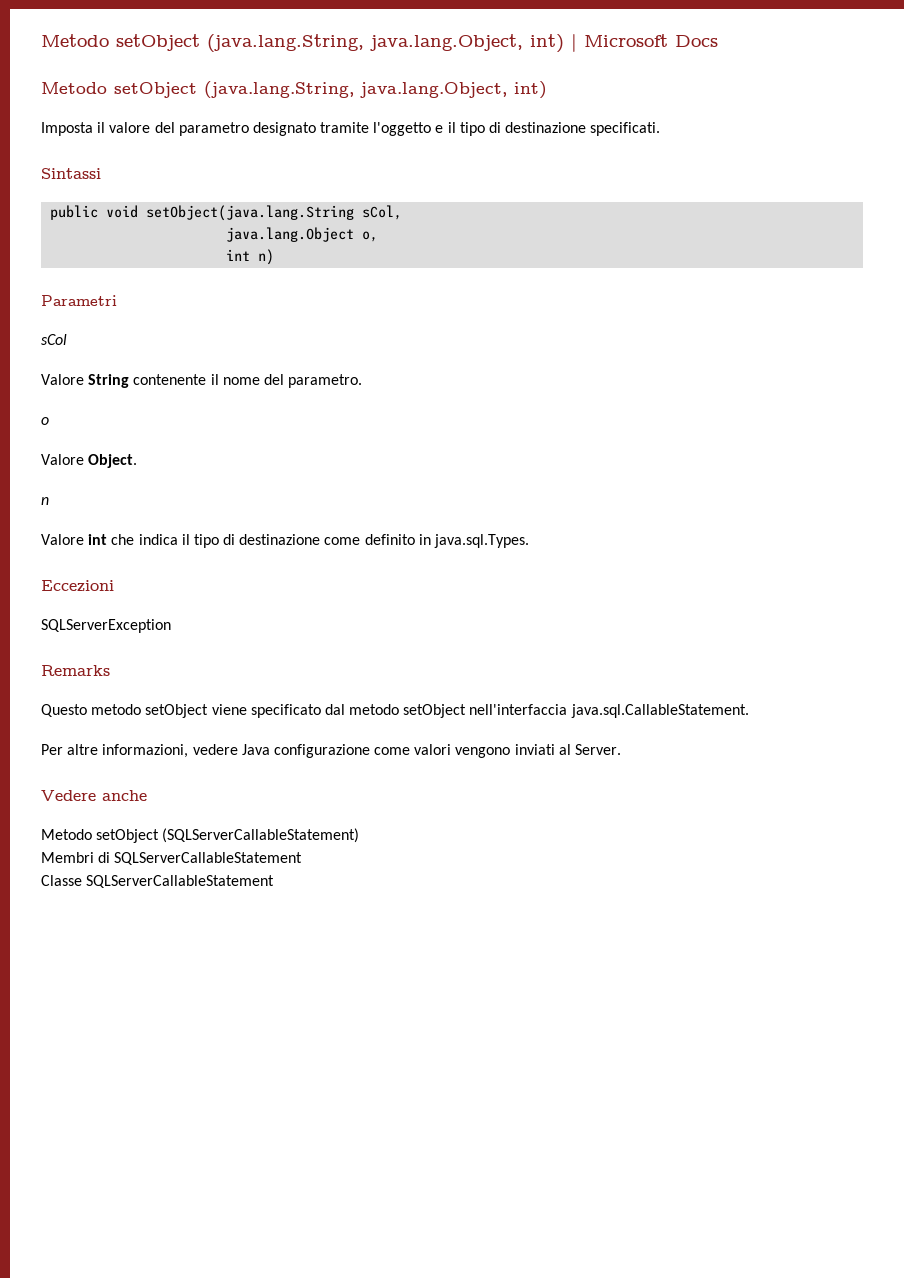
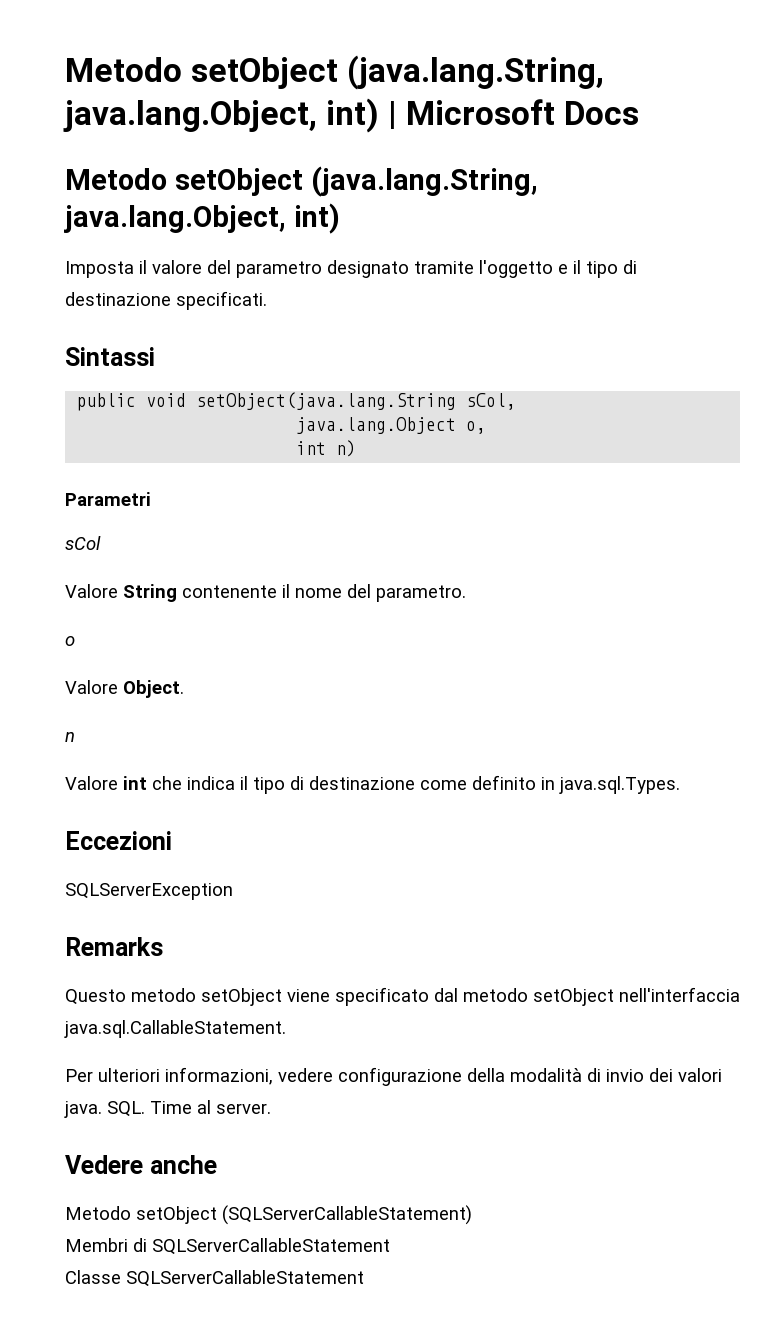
[67,744,99,755] altre -> [98,1068,160,1082] ulteriori
[241,744,622,758] Java configurazione come valori vengono inviati al Server. -> [338,1067,722,1086] [64,1100,271,1118] configurazione della modalità di invio dei valori java. SQL. Time al server.

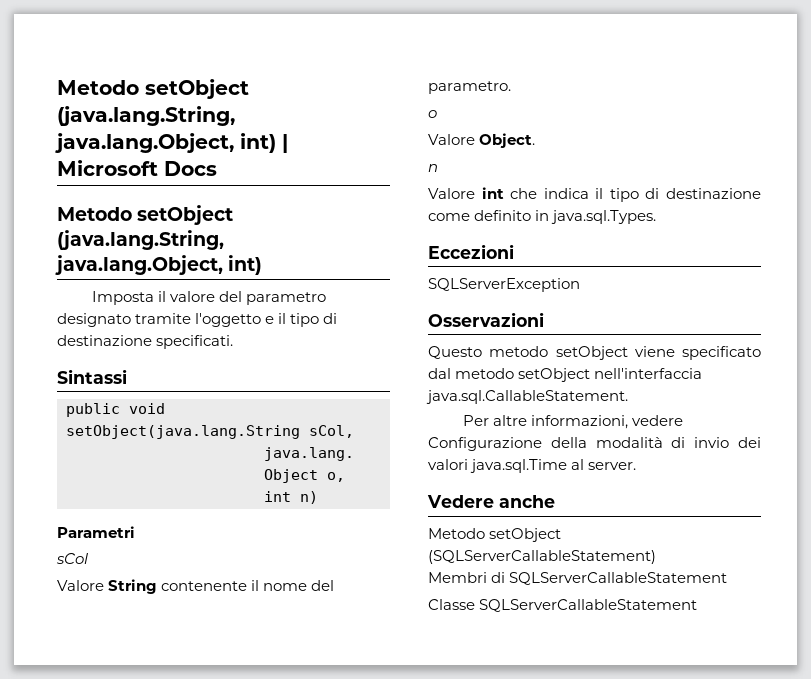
[65,937,163,956] Remarks -> [428,312,544,327] Osservazioni
[98,1068,160,1082] ulteriori -> [492,415,527,426] altre
[338,1067,462,1086] configurazione -> [428,437,542,451] Configurazione
[64,1101,192,1118] java. SQL. Time -> [470,459,568,473] java.sql.Time

